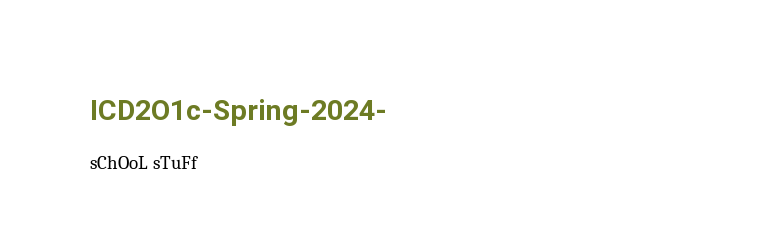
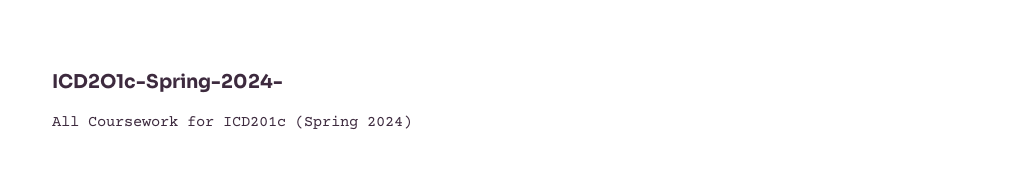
[90,155,199,169] sChOoL sTuFf -> [52,115,412,130] All Coursework for ICD201c (Spring 2024)

